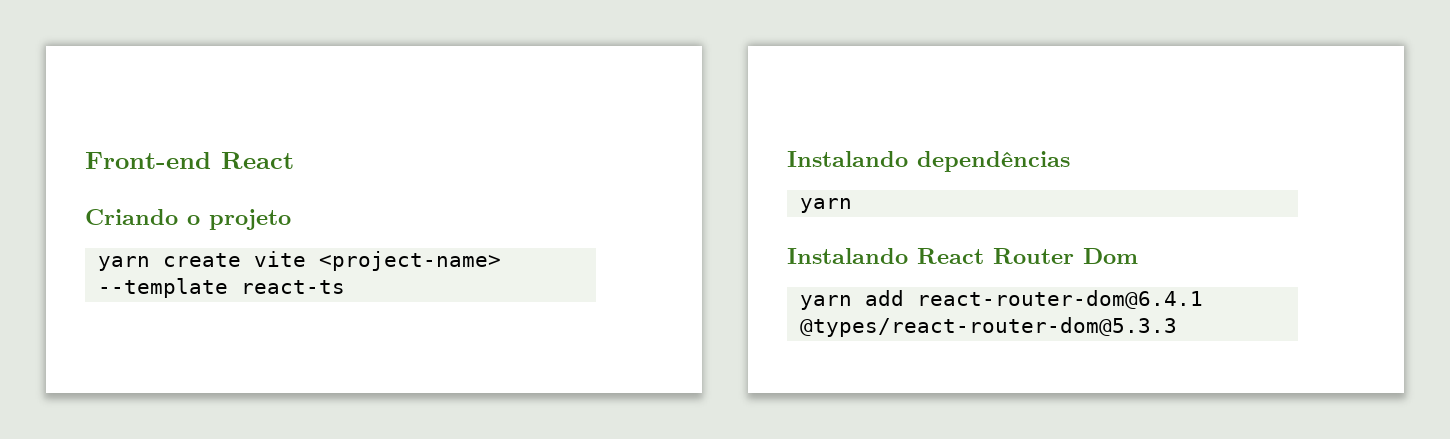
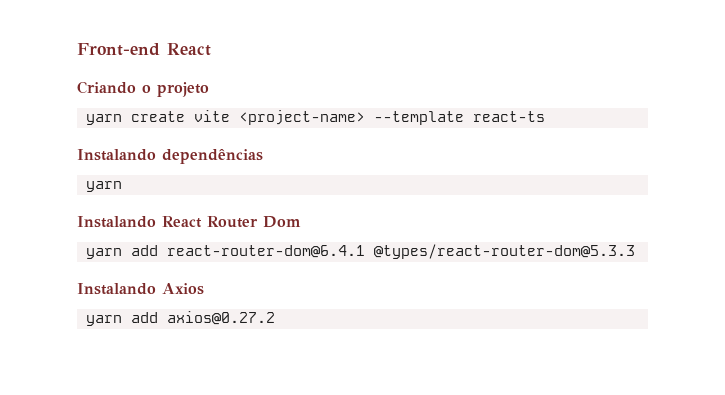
(1177, 327) none -> [77,283,204,295] [86,311,275,326] // Instalando Axios // yarn add axios@0.27.2

